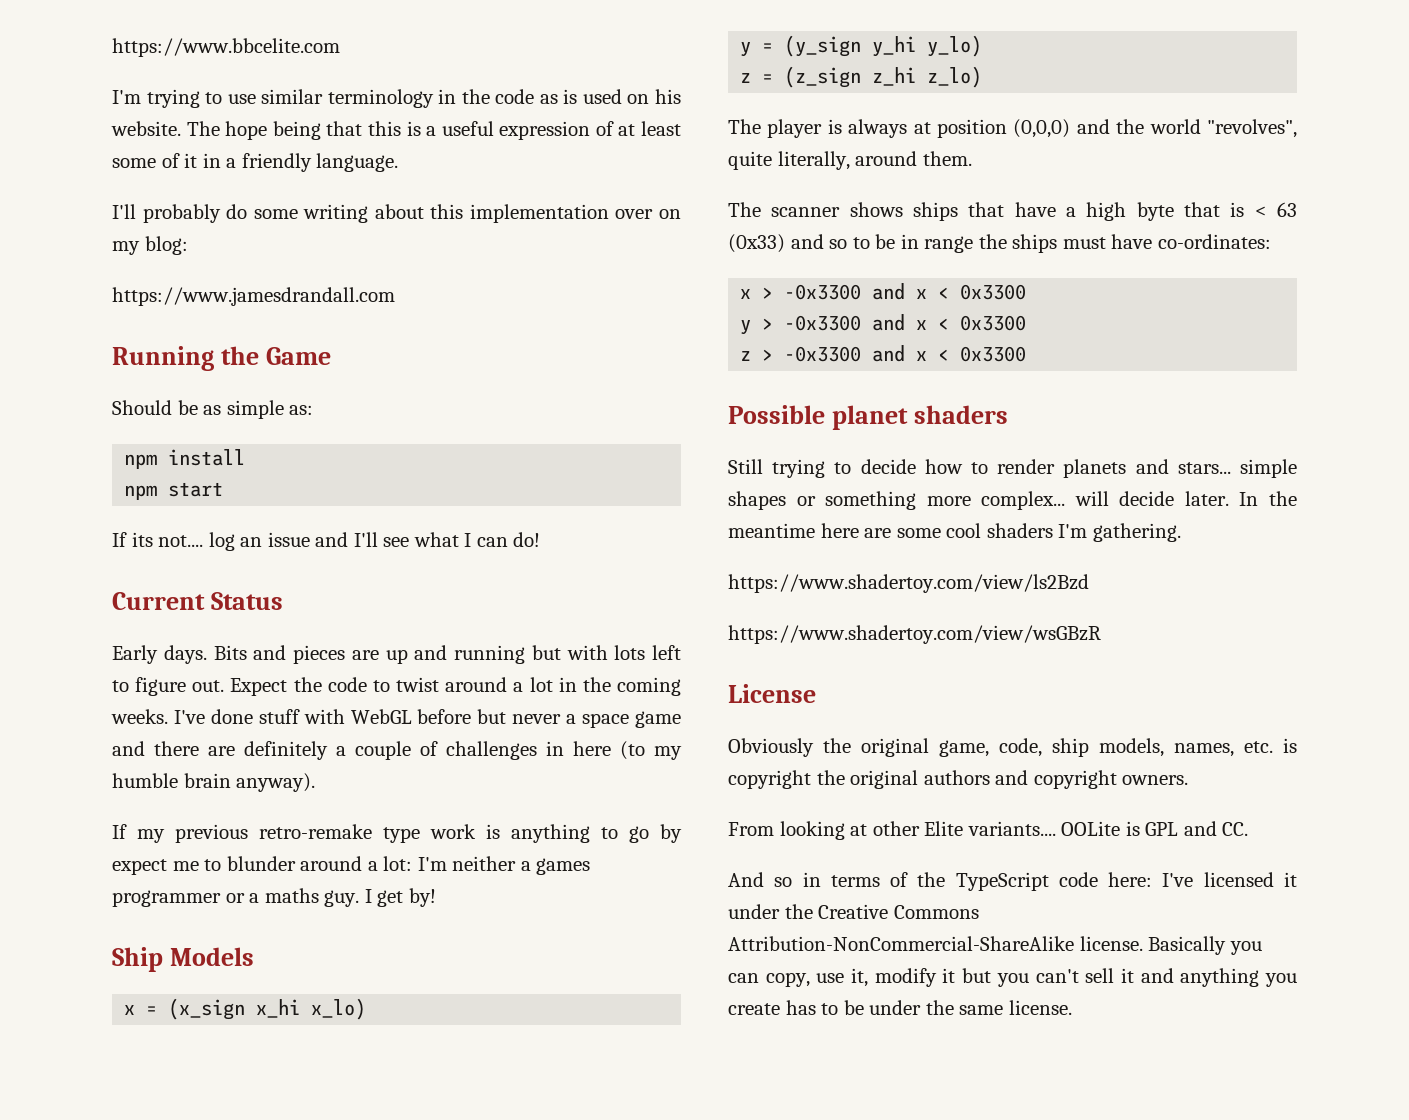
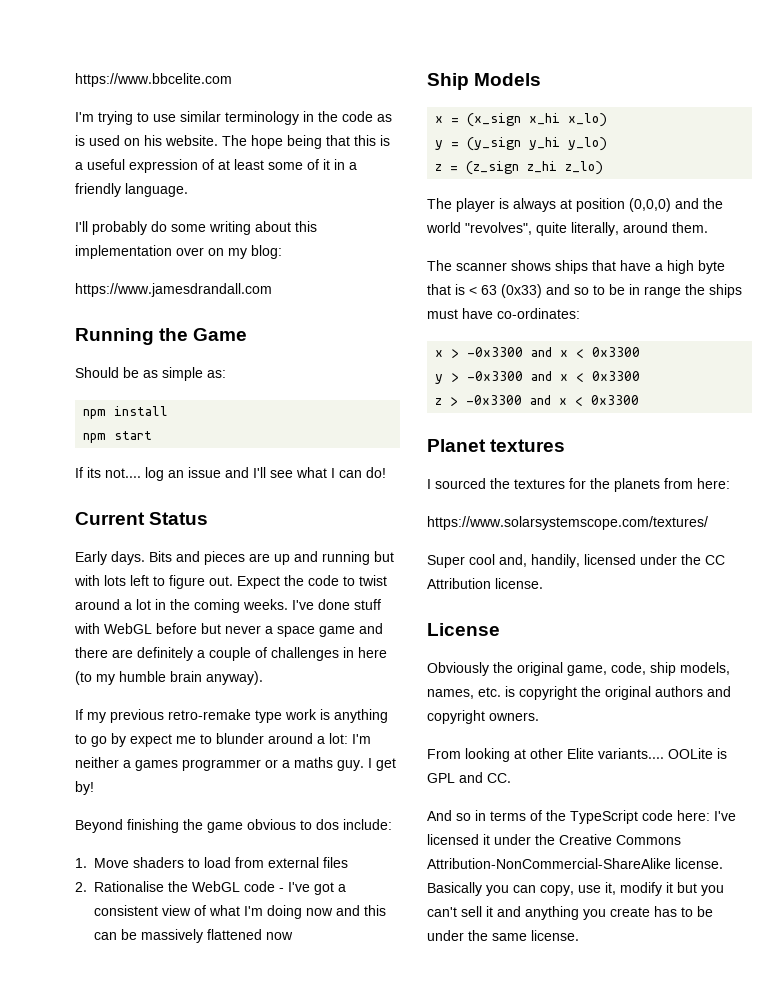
(436, 897) none -> [75,819,392,833] [75,857,348,868] [75,881,346,895] [94,905,386,919] [94,929,293,943] // Beyond finishing the game obvious to dos include: // 1. Move shaders to load from external files // 2. Rationalise the WebGL code - I've got a consistent view of what I'm doing now and this can be massively flattened now
[728,405,1008,430] [728,459,1297,478] [728,491,1297,510] [728,523,1181,542] [728,574,1089,593] [728,625,1101,644] Possible planet shaders // Still trying to decide how to render planets and stars... simple shapes or something more complex... will decide later. In the meantime here are some cool shaders I'm gathering. // https://www.shadertoy.com/view/ls2Bzd // https://www.shadertoy.com/view/wsGBzR -> [427,439,566,452] [427,478,730,492] [427,516,708,530] [427,554,725,568] [427,578,543,589] Planet textures // I sourced the textures for the planets from here: // https://www.solarsystemscope.com/textures/ // Super cool and, handily, licensed under the CC Attribution license.

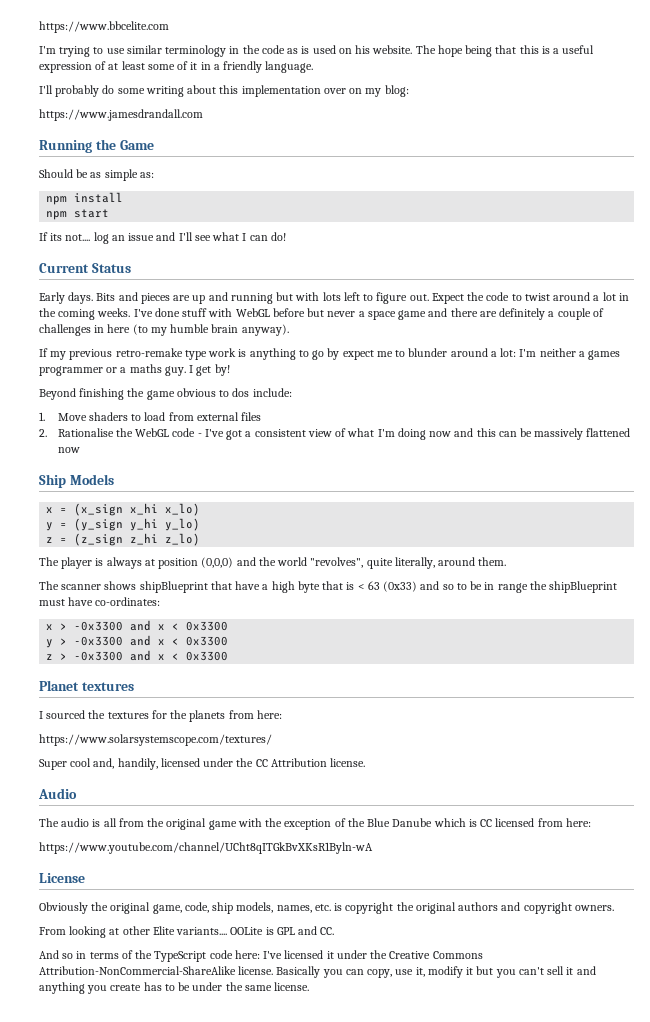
[555,260,588,274] ships -> [139,581,208,593] shipBlueprint
[709,284,742,298] ships -> [549,581,618,593] shipBlueprint
(543, 583) none -> [38,788,77,799] [39,818,591,830] [39,842,373,854] // Audio // The audio is all from the original game with the exception of the Blue Danube which is CC licensed from here: // https://www.youtube.com/channel/UCht8qITGkBvXKsR1Byln-wA

